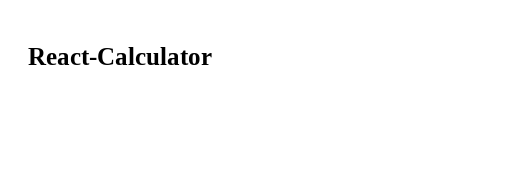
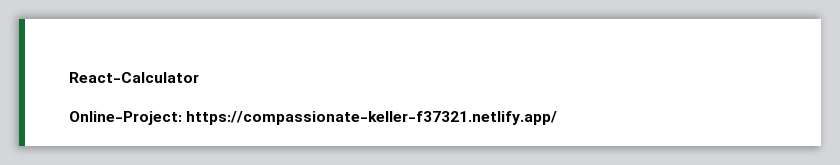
(212, 56) none -> [69,111,558,125] // Online-Project: https://compassionate-keller-f37321.netlify.app/

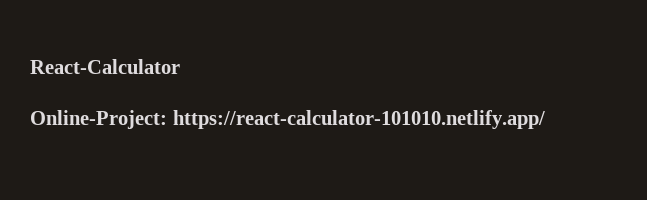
[186,111,558,125] https://compassionate-keller-f37321.netlify.app/ -> [172,110,545,129] https://react-calculator-101010.netlify.app/

